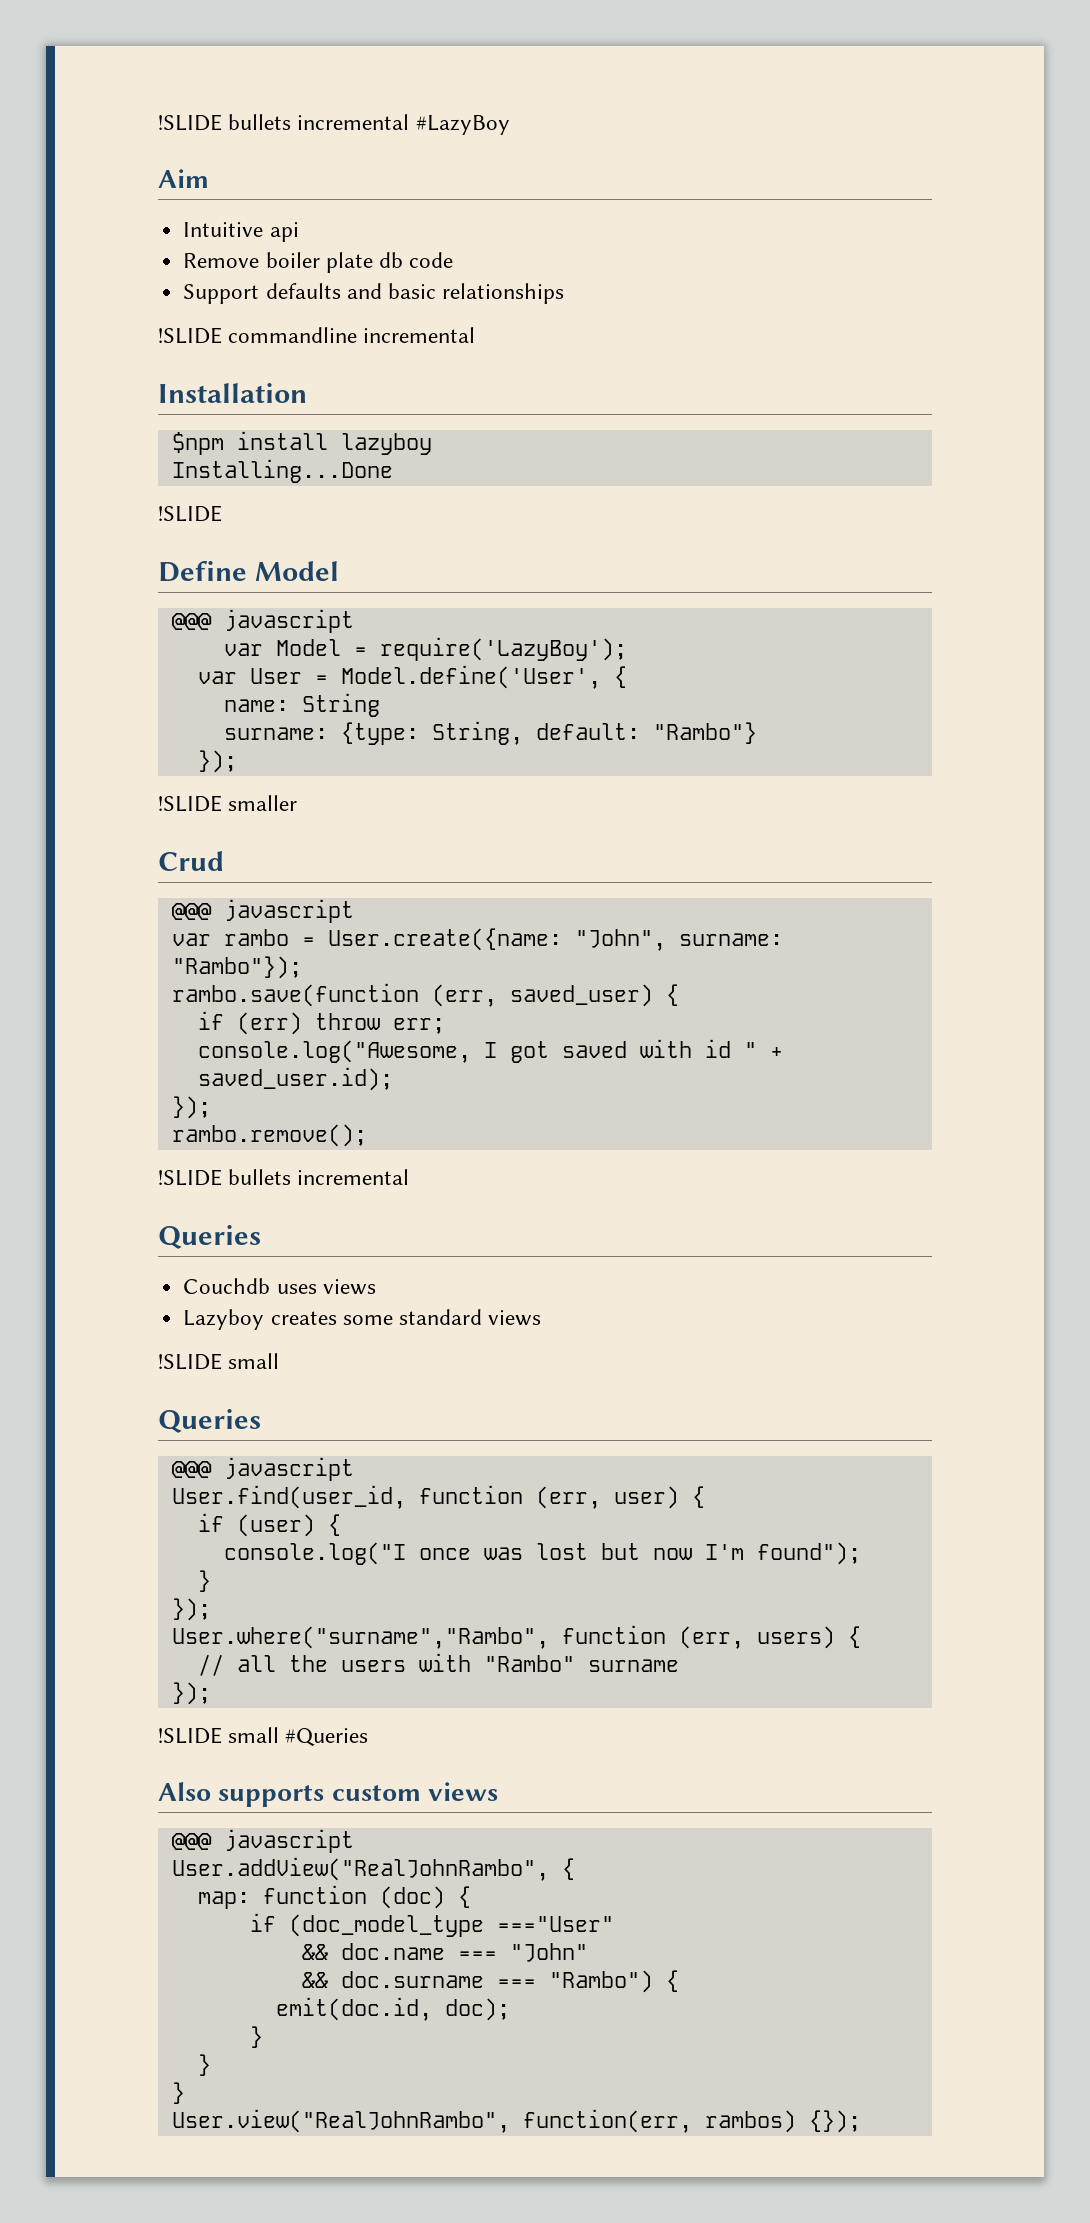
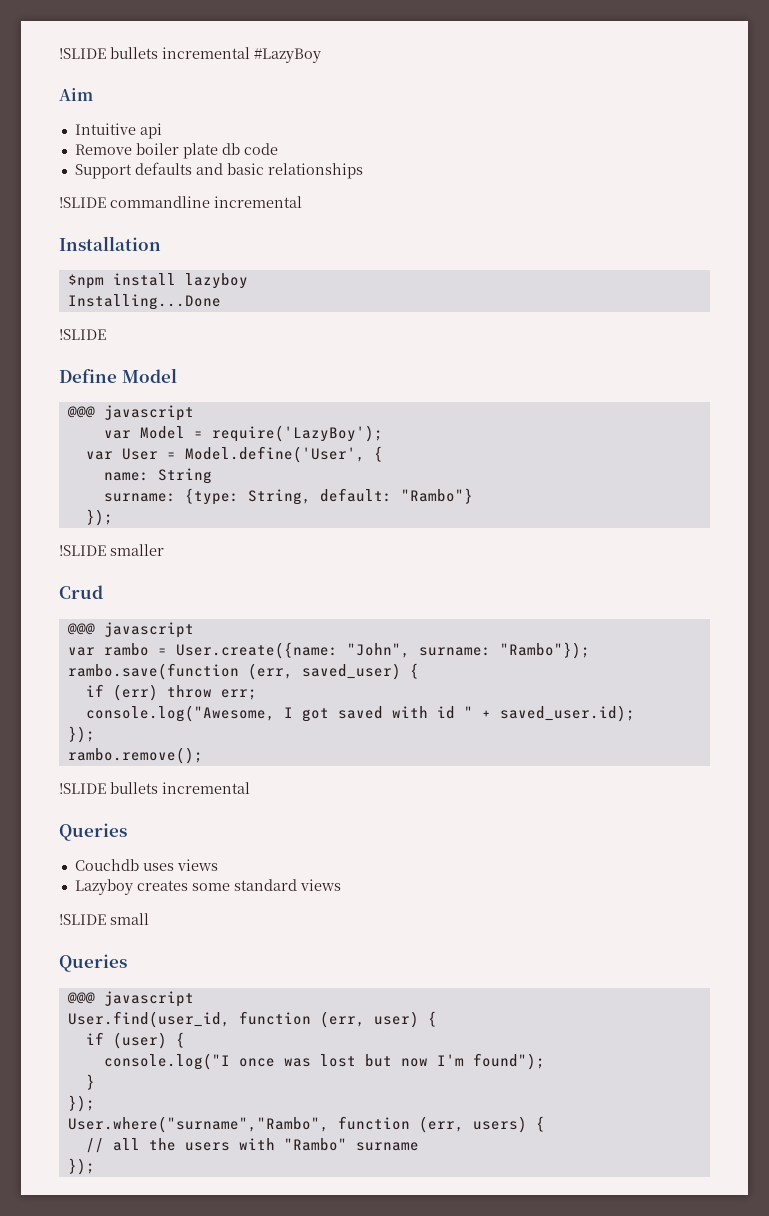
[158,1727,369,1746] [158,1782,498,1807] [171,1829,354,1853] [171,1857,575,1881] [197,1885,471,1909] [249,1913,614,1937] [301,1943,588,1962] [301,1970,679,1993] [275,1997,510,2021] [249,2026,263,2048] [197,2054,211,2076] [171,2082,185,2104] [171,2109,861,2133] // !SLIDE small #Queries // Also supports custom views // @@@ javascript // User.addView("RealJohnRambo", { // map: function (doc) { // if (doc_model_type ==="User" // && doc.name === "John" // && doc.surname === "Rambo") { // emit(doc.id, doc); // } // } // } // User.view("RealJohnRambo", function(err, rambos) {}); -> (95, 1166) none

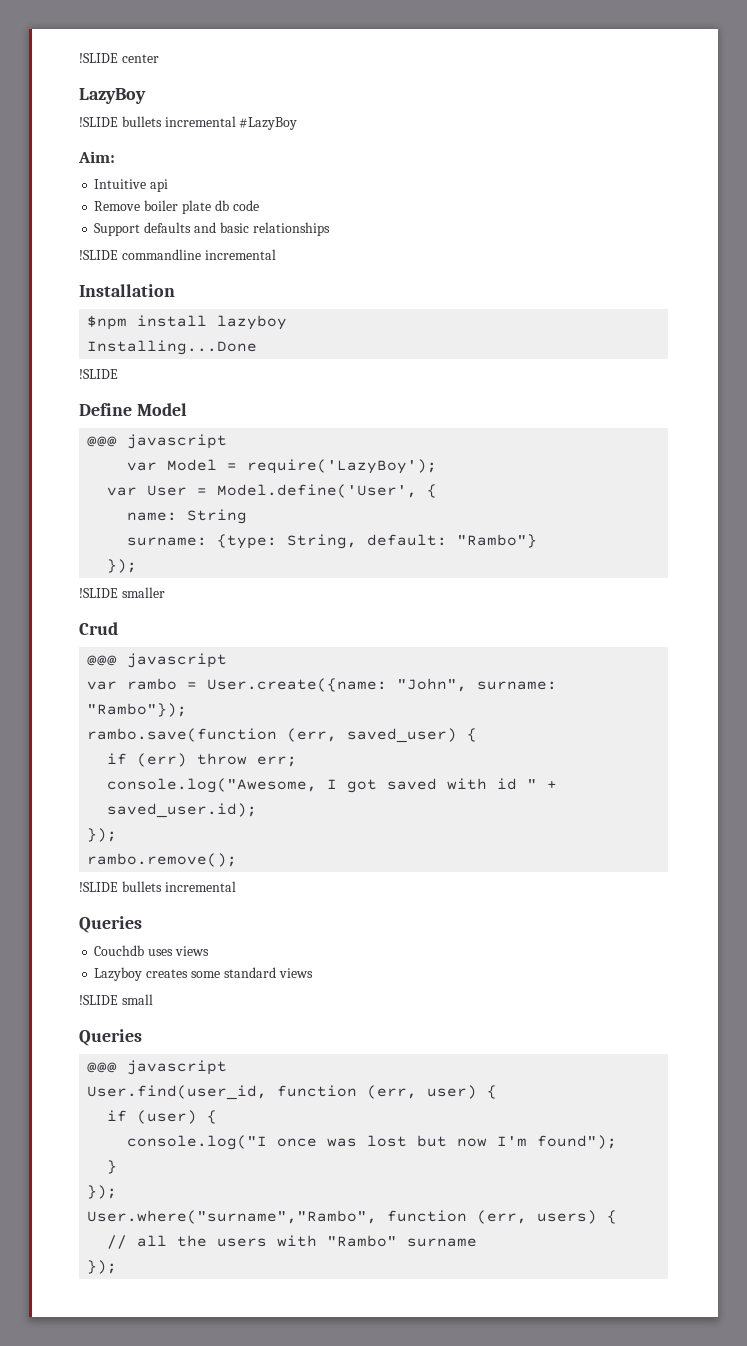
[59,48,106,59] !SLIDE -> [79,53,159,63] [79,88,146,104] [79,117,118,127] !SLIDE center // LazyBoy // !SLIDE
[59,88,93,101] Aim -> [78,151,115,163] Aim:

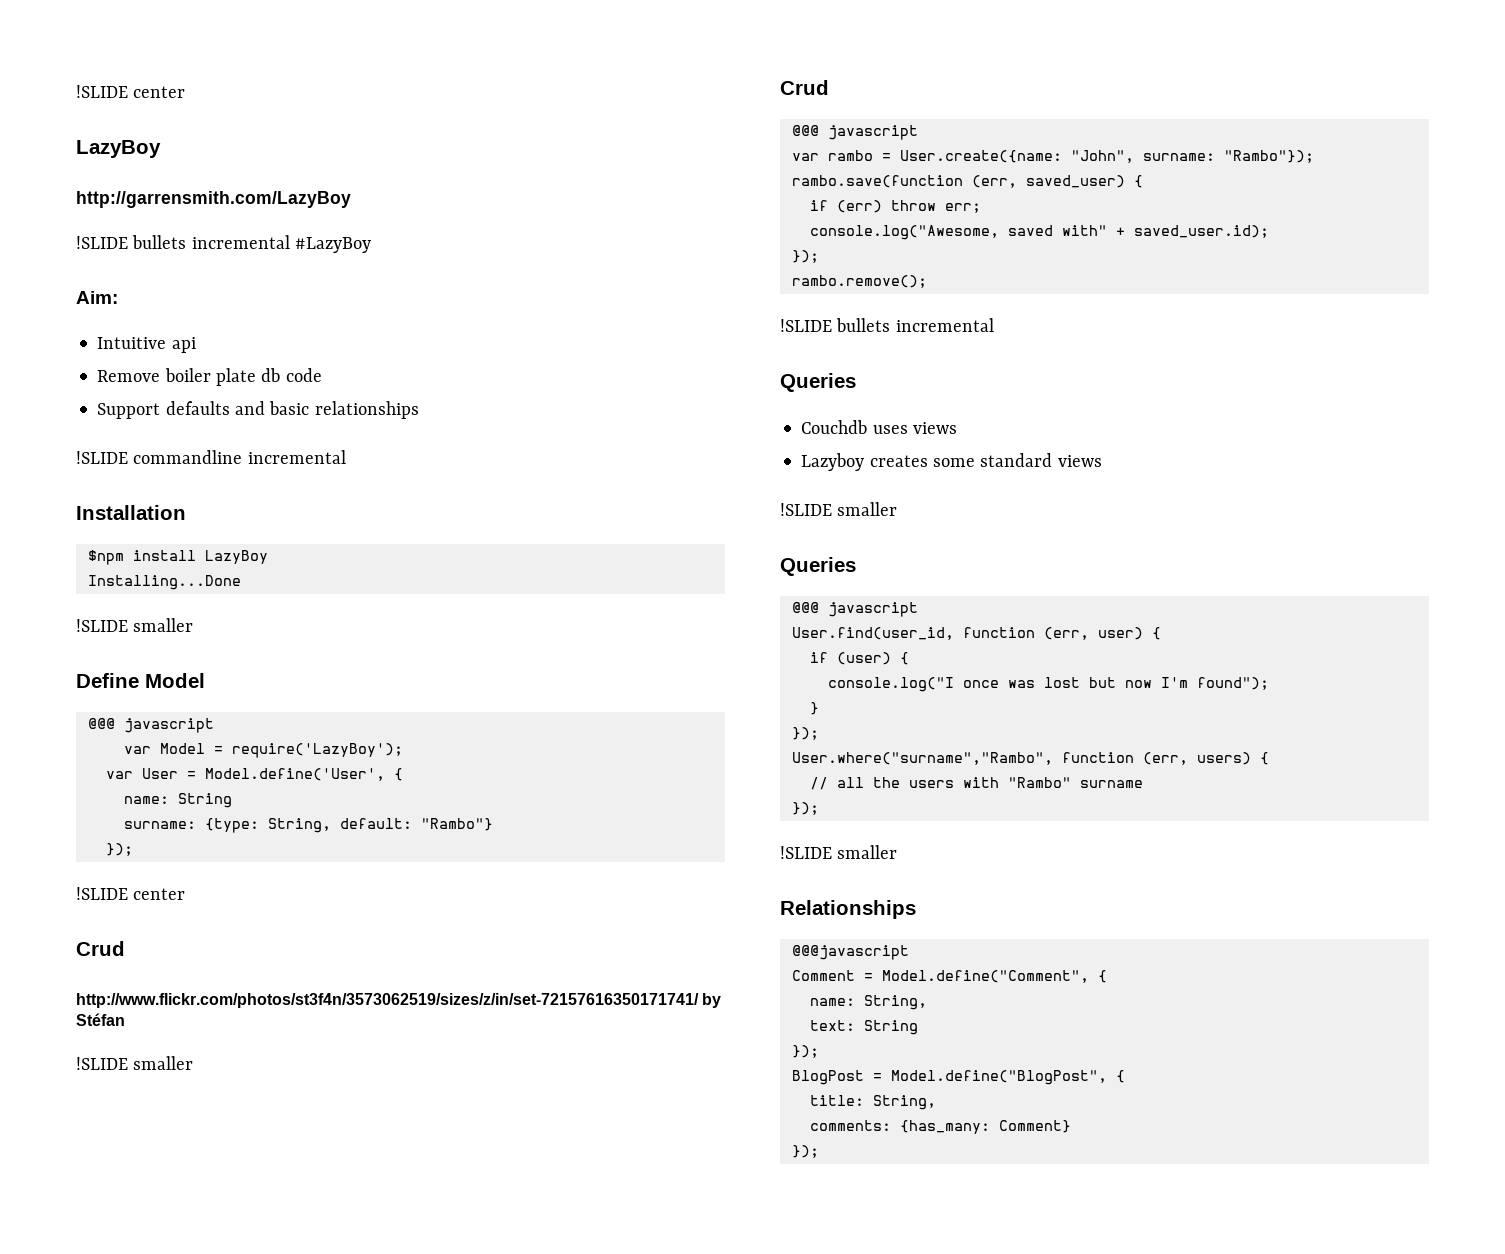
(146, 96) none -> [76,191,351,208] // http://garrensmith.com/LazyBoy
[217,315,288,330] lazyboy -> [204,550,268,564] LazyBoy
(118, 374) none -> [133,618,194,632] smaller
(138, 566) none -> [76,887,186,900] [76,941,125,956] [76,993,722,1008] [76,1013,125,1026] // !SLIDE center // Crud // http://www.flickr.com/photos/st3f4n/3573062519/sizes/z/in/set-72157616350171741/ by Stéfan
[327,778,538,793] I got saved with id " -> [1007,225,1107,236] saved with"
[121,994,153,1005] small -> [837,502,898,516] smaller
(118, 1267) none -> [780,845,898,859] [780,900,916,919] [791,945,909,960] [791,970,1107,983] [809,995,927,1010] [809,1020,918,1035] [791,1045,819,1058] [791,1070,1125,1085] [809,1095,936,1110] [809,1120,1071,1134] [791,1145,819,1158] // !SLIDE smaller // Relationships // @@@javascript // Comment = Model.define("Comment", { // name: String, // text: String // }); // BlogPost = Model.define("BlogPost", { // title: String, // comments: {has_many: Comment} // });

